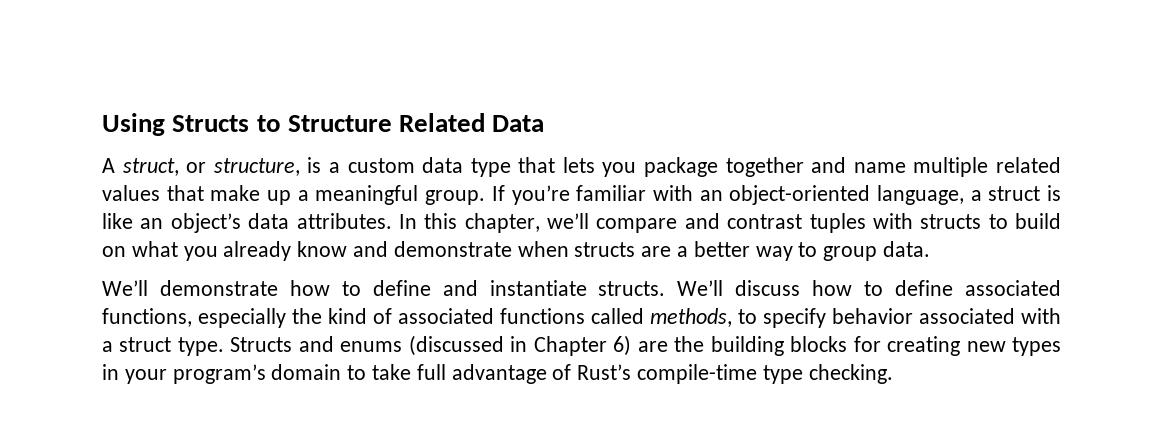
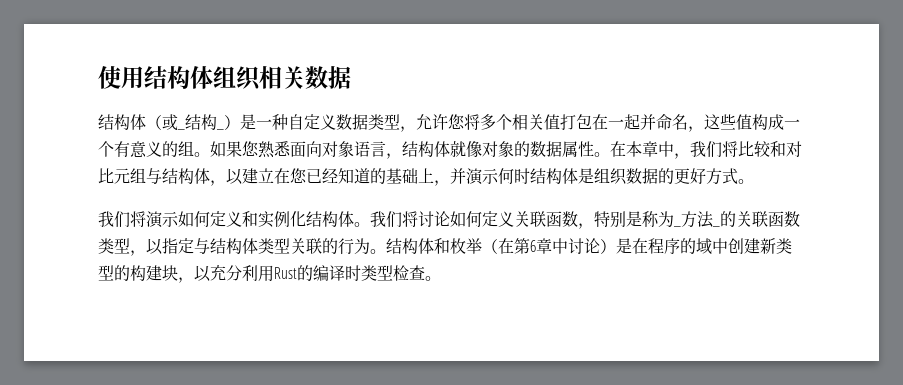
[102,113,545,136] [102,157,1061,177] [102,185,1061,205] [102,213,1061,233] [102,241,931,261] [102,280,1061,296] [102,308,1061,328] [102,335,1061,356] [102,364,893,384] Using Structs to Structure Related Data // A struct, or structure, is a custom data type that lets you package together and name multiple related values that make up a meaningful group. If you’re familiar with an object-oriented language, a struct is like an object’s data attributes. In this chapter, we’ll compare and contrast tuples with structs to build on what you already know and demonstrate when structs are a better way to group data. // We’ll demonstrate how to define and instantiate structs. We’ll discuss how to define associated functions, especially the kind of associated functions called methods, to specify behavior associated with a struct type. Structs and enums (discussed in Chapter 6) are the building blocks for creating new types in your program’s domain to take full advantage of Rust’s compile-time type checking. -> [98,66,351,91] [98,114,800,132] [98,141,802,159] [98,168,754,186] [98,211,800,229] [98,238,792,256] [98,265,441,283] 使用结构体组织相关数据 // 结构体（或_结构_）是一种自定义数据类型，允许您将多个相关值打包在一起并命名，这些值构成一个有意义的组。如果您熟悉面向对象语言，结构体就像对象的数据属性。在本章中，我们将比较和对比元组与结构体，以建立在您已经知道的基础上，并演示何时结构体是组织数据的更好方式。 // 我们将演示如何定义和实例化结构体。我们将讨论如何定义关联函数，特别是称为_方法_的关联函数类型，以指定与结构体类型关联的行为。结构体和枚举（在第6章中讨论）是在程序的域中创建新类型的构建块，以充分利用Rust的编译时类型检查。

